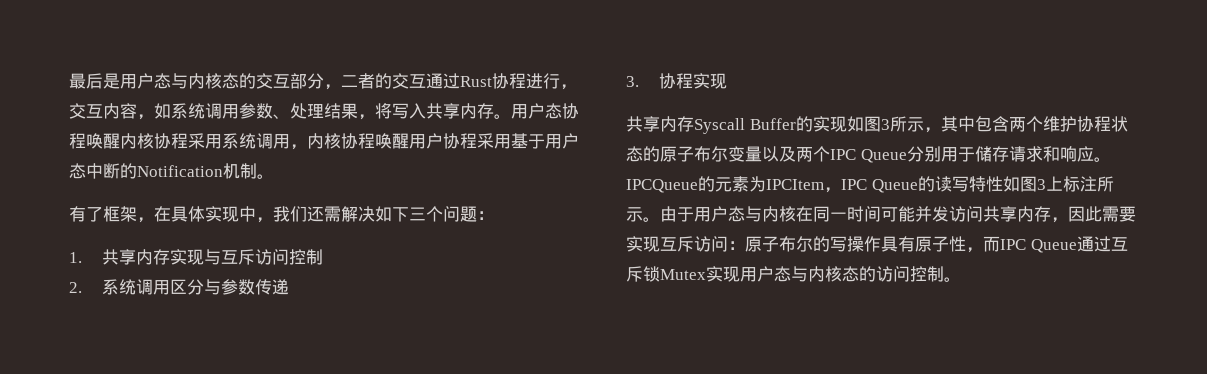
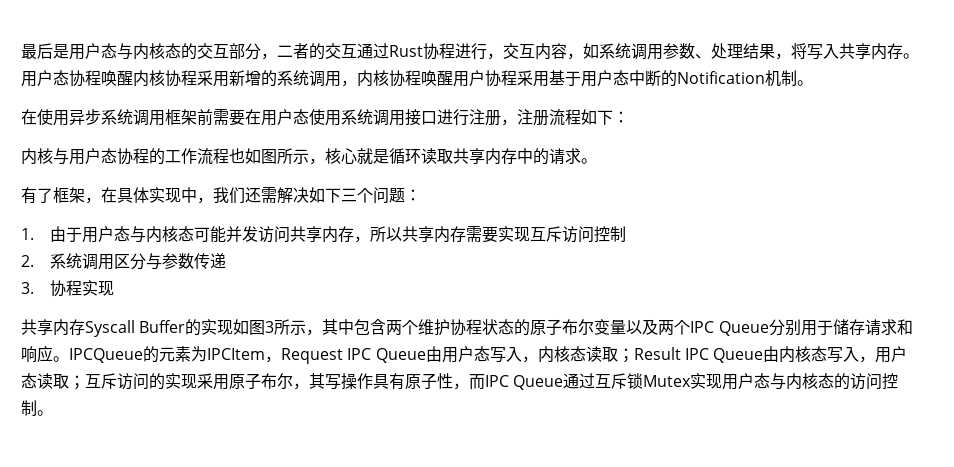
(222, 141) none -> [229,70,277,87] 新增的
(274, 176) none -> [21,109,629,126] [21,148,597,165] // 在使用异步系统调用框架前需要在用户态使用系统调用接口进行注册，注册流程如下： // 内核与用户态协程的工作流程也如图所示，核心就是循环读取共享内存中的请求。
[101,249,221,265] 共享内存实现与 -> [49,226,530,243] 由于用户态与内核态可能并发访问共享内存，所以共享内存需要实现
[841,176,1114,193] [626,206,1136,223] [626,236,830,252] IPC Queue的读写特性如图3上标注所示。由于用户态与内核在同一时间可能并发访问共享内存，因此需要实现互斥访问：原子布尔的 -> [281,346,908,364] [21,373,325,390] Request IPC Queue由用户态写入，内核态读取；Result IPC Queue由内核态写入，用户态读取；互斥访问的实现采用原子布尔，其

